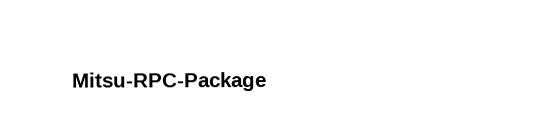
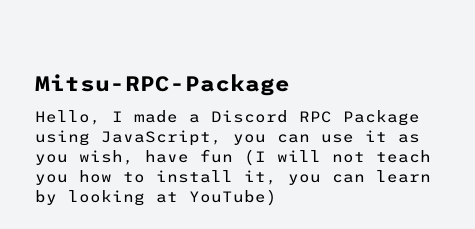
(267, 82) none -> [35,110,420,126] [35,130,420,146] [35,149,431,166] [35,170,431,185] [35,189,277,206] // Hello, I made a Discord RPC Package using JavaScript, you can use it as you wish, have fun (I will not teach you how to install it, you can learn by looking at YouTube)

